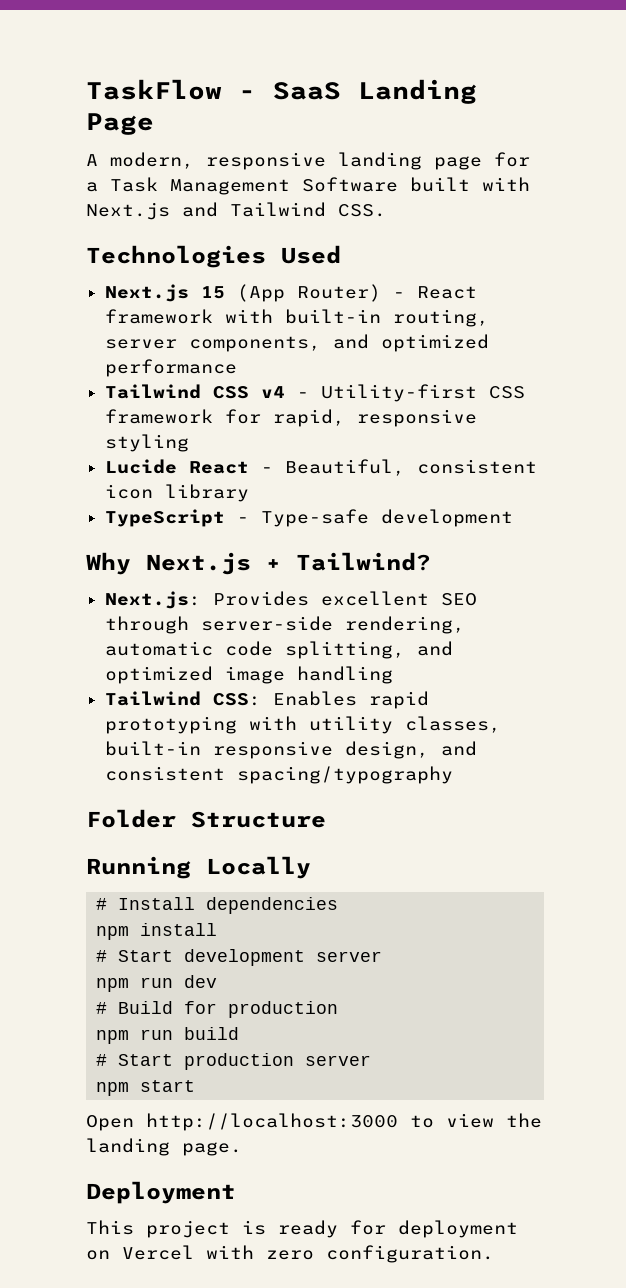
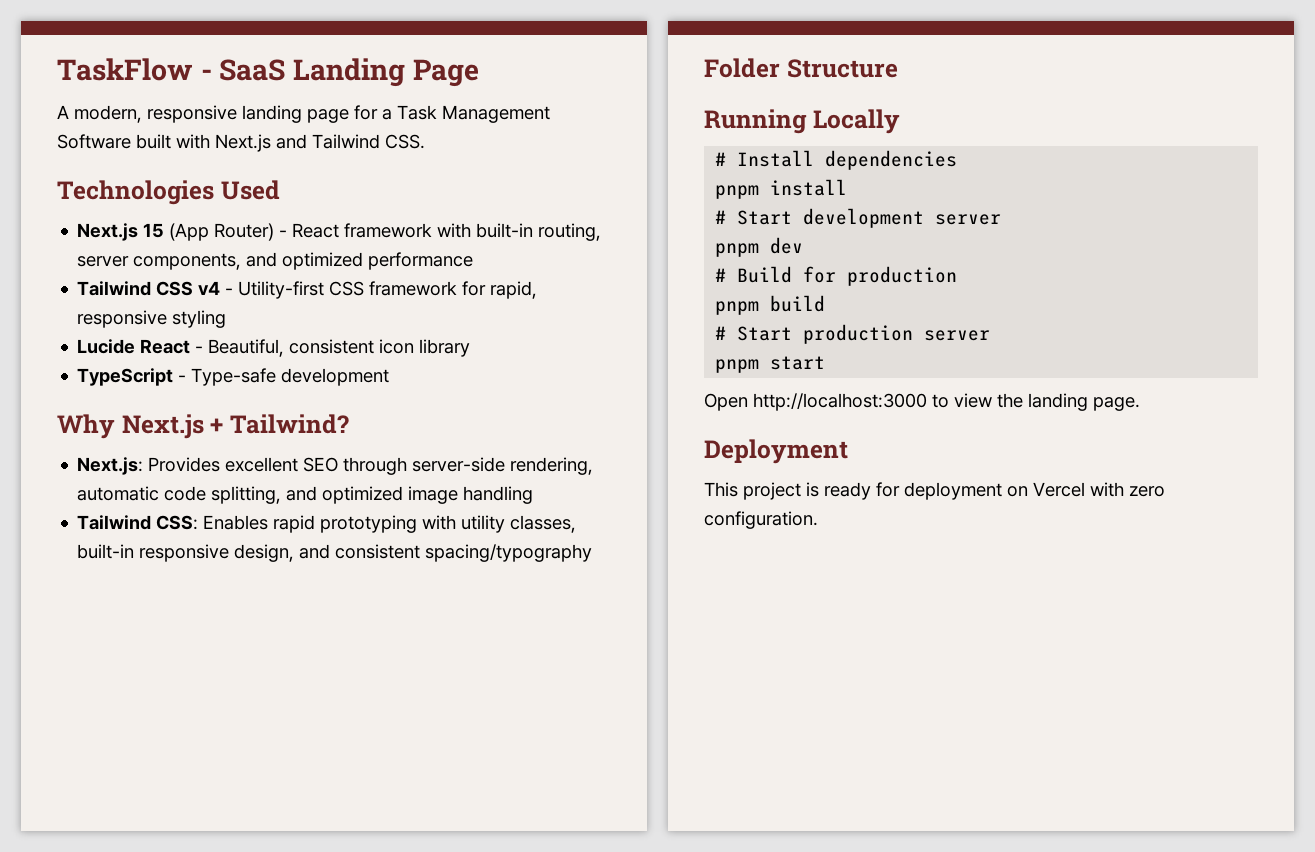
[96,926,130,940] npm -> [715,185,760,199] pnpm
[96,977,174,992] npm run -> [715,243,760,257] pnpm
[96,1029,174,1044] npm run -> [715,301,760,315] pnpm
[96,1082,130,1096] npm -> [715,359,760,373] pnpm

